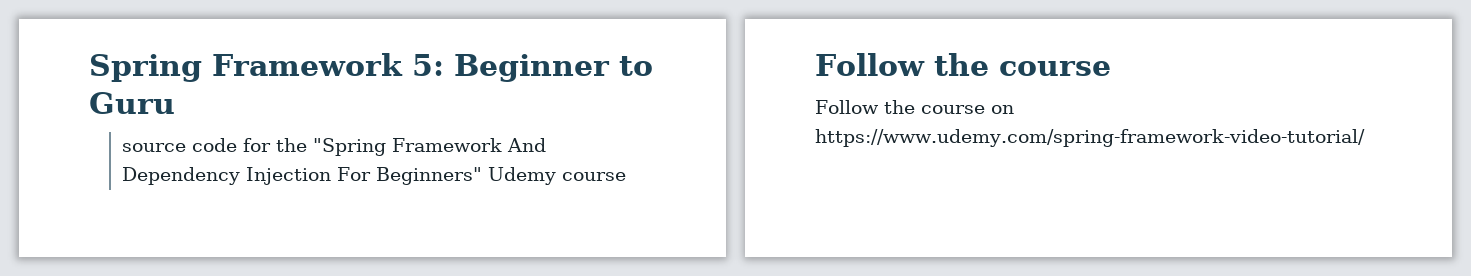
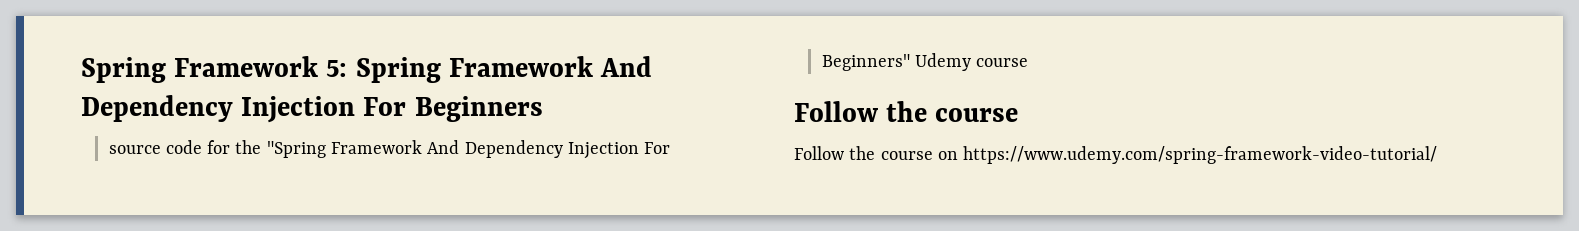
[453,54,653,82] [89,92,175,114] Beginner to Guru -> [355,56,653,83] [81,95,543,123] Spring Framework And Dependency Injection For Beginners

